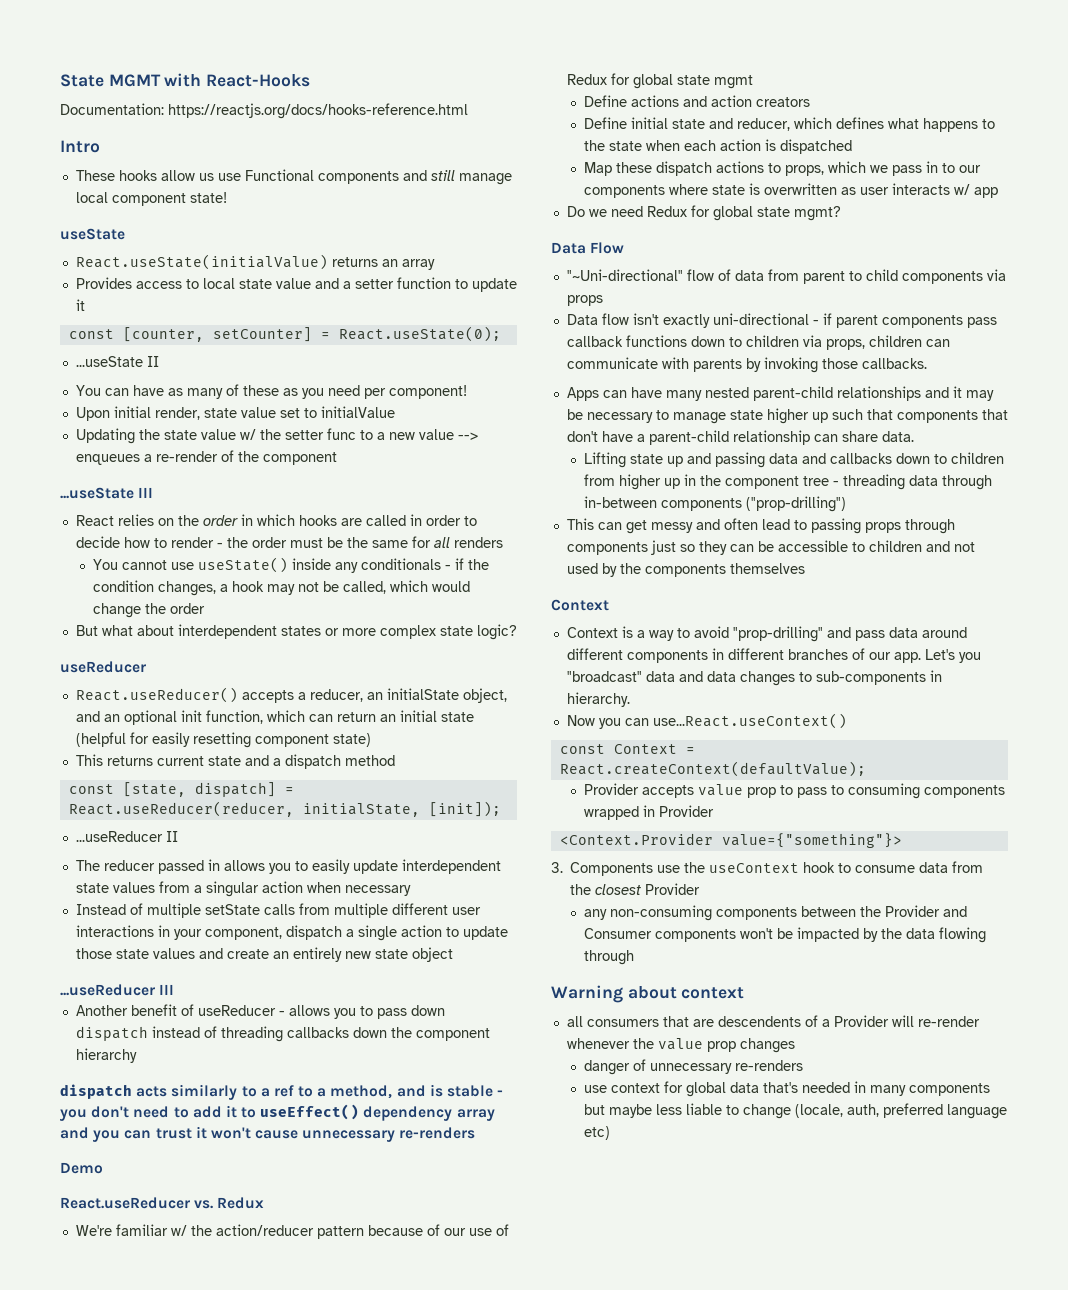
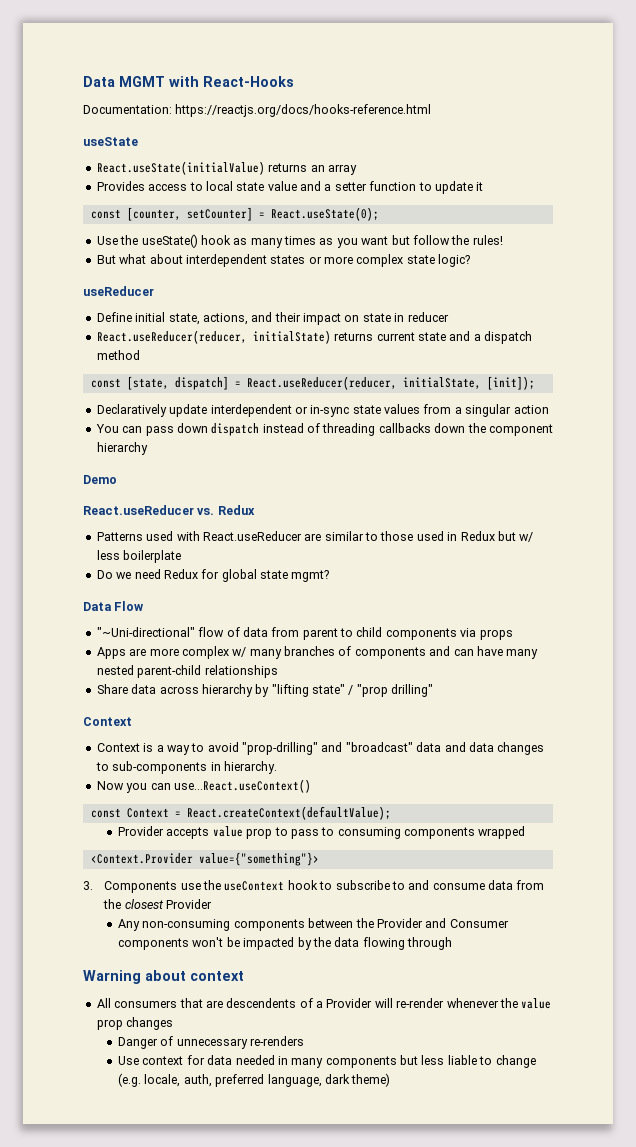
[60,74,104,87] State -> [83,76,115,87] Data
[60,140,100,153] [75,169,512,185] [75,192,227,206] // Intro // These hooks allow us use Functional components and still manage local component state! -> (432, 110) none
[75,356,159,367] [75,384,467,399] [75,406,395,421] [75,428,478,444] [75,450,337,465] [60,487,154,499] [75,514,477,526] [75,536,503,548] [93,557,490,573] [93,580,471,596] [93,603,206,618] ...useState II // You can have as many of these as you need per component! // Upon initial render, state value set to initialValue // Updating the state value w/ the setter func to a new value --> enqueues a re-render of the component // ...useState III // React relies on the order in which hooks are called in order to decide how to render - the order must be the same for all renders // You cannot use useState() inside any conditionals - if the condition changes, a hook may not be called, which would change the order -> [96,234,503,248] Use the useState() hook as many times as you want but follow the rules!
[75,687,507,703] [75,710,474,725] [75,732,371,748] [75,754,103,766] React.useReducer() accepts a reducer, an initialState object, and an optional init function, which can return an initial state (helpful for easily resetting component state) // This -> [96,312,449,325] [96,330,331,344] Define initial state, actions, and their impact on state in reducer // React.useReducer(reducer, initialState)
[75,831,178,842] [75,859,501,874] ...useReducer II // The reducer passed in allows you to easily update interdependent -> [96,404,350,417] Declaratively update interdependent or in-sync
[306,882,411,896] [75,903,481,918] [75,925,508,941] [75,947,453,962] [60,984,175,996] [75,1004,373,1019] when necessary // Instead of multiple setState calls from multiple different user interactions in your component, dispatch a single action to update those state values and create an entirely new state object // ...useReducer III // Another benefit of useReducer - allows you to -> [95,424,143,433] // You can
[60,1084,504,1100] [60,1104,495,1121] [60,1126,476,1142] [60,1162,103,1174] [60,1197,265,1209] [75,1224,509,1239] [566,73,753,89] [584,95,811,107] [584,117,996,132] [584,139,853,154] [584,161,982,176] [584,183,999,198] dispatch acts similarly to a ref to a method, and is stable - you don't need to add it to useEffect() dependency array and you can trust it won't cause unnecessary re-renders // Demo // React.useReducer vs. Redux // We're familiar w/ the action/reducer pattern because of our use of Redux for global state mgmt // Define actions and action creators // Define initial state and reducer, which defines what happens to the state when each action is dispatched // Map these dispatch actions to props, which we pass in to our components where state is overwritten as user interacts w/ app -> [83,475,117,484] [83,505,255,515] [96,531,534,542] [96,550,182,563] Demo // React.useReducer vs. Redux // Patterns used with React.useReducer are similar to those used in Redux but w/ less boilerplate
[566,313,997,328] [566,335,950,350] [566,357,927,373] [566,387,599,401] Data flow isn't exactly uni-directional - if parent components pass callback functions down to children via props, children can communicate with parents by invoking those callbacks. // Apps -> [96,646,451,659] Apps are more complex w/ many branches of components and
[924,386,994,401] [566,408,1008,424] [566,430,914,445] [584,452,1005,468] [584,474,993,490] [584,496,847,512] [566,518,955,534] [566,540,975,555] [566,563,805,577] and it may be necessary to manage state higher up such that components that don't have a parent-child relationship can share data. // Lifting state up and passing data and callbacks down to children from higher up in the component tree - threading data through in-between components ("prop-drilling") // This can get messy and often lead to passing props through components just so they can be accessible to children and not used by the components themselves -> [96,684,434,697] // Share data across hierarchy by "lifting state" / "prop drilling"
[854,627,967,641] [566,648,981,663] pass data around different components in different branches of our app. Let's you -> (343, 747) none
[643,805,715,817] in Provider -> (526, 832) none
(852, 868) none -> [335,880,430,890] subscribe to and
[584,909,608,920] any -> [118,919,141,931] Any
[566,1016,583,1027] all -> [96,998,111,1008] All
[584,1060,631,1075] danger -> [118,1037,159,1049] Danger
[584,1085,608,1093] use -> [118,1056,140,1065] Use
[686,1082,799,1097] global data that's -> [207,1055,233,1065] data
[609,1104,653,1118] maybe -> (419, 1060) none
[795,1103,1008,1119] [584,1126,611,1140] (locale, auth, preferred language etc) -> [118,1073,391,1087] (e.g. locale, auth, preferred language, dark theme)

